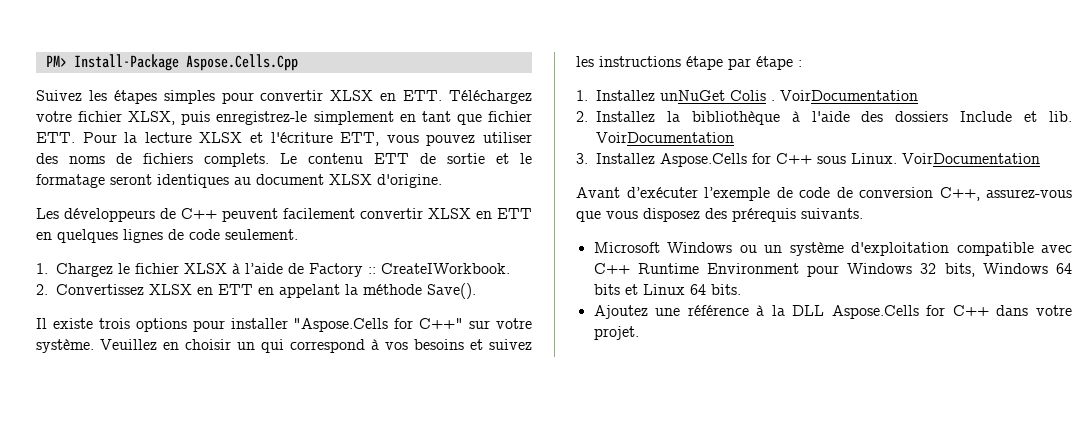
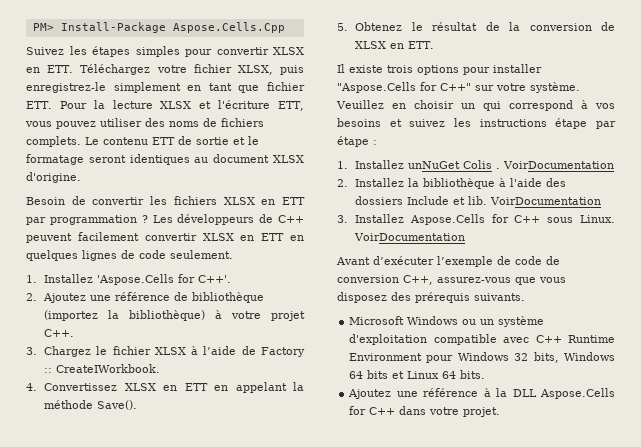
(442, 181) none -> [26,196,305,205] [26,215,148,225] Besoin de convertir les fichiers XLSX en ETT par programmation ?
(48, 268) none -> [44,274,232,285] [26,292,265,303] [44,310,305,321] [44,329,75,337] [26,347,37,355] Installez 'Aspose.Cells for C++'. // 2. Ajoutez une référence de bibliothèque (importez la bibliothèque) à votre projet C++. // 3.
[36,284,48,295] 2. -> [26,383,37,391] 4.
(476, 291) none -> [337,22,615,31] [355,41,435,49] // 5. Obtenez le résultat de la conversion de XLSX en ETT.

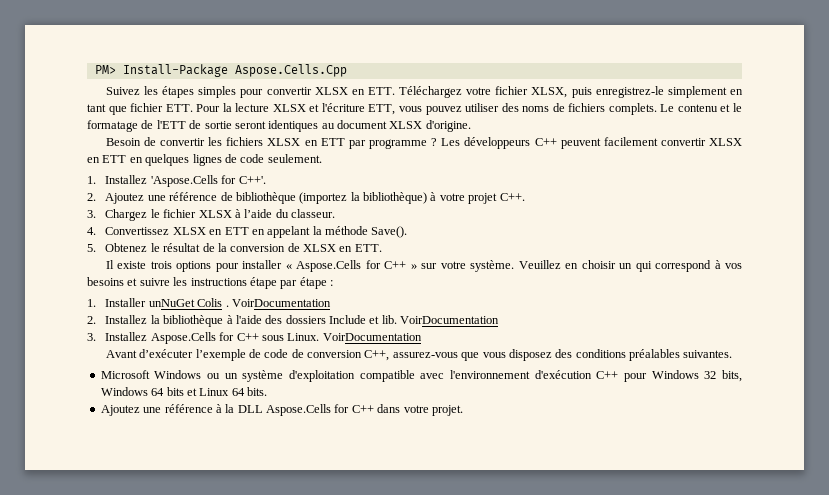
[152,136,259,145] [26,154,84,165] ETT de sortie et le formatage -> [720,103,742,112] [87,120,232,132] et le formatage de l'ETT de sortie
[49,215,137,225] programmation -> [368,139,427,149] programme
[259,214,274,223] de -> (531, 143) none
[241,346,305,357] [44,364,161,373] de Factory :: CreateIWorkbook. -> [275,209,336,218] du classeur.
[337,82,471,93] "Aspose.Cells for C++" -> [285,260,417,272] « Aspose.Cells for C++ »
[409,119,446,127] suivez -> [139,278,170,286] suivre
[355,160,405,169] Installez -> [105,298,147,307] Installer
[415,292,525,303] prérequis suivants. -> [575,349,733,361] conditions préalables suivantes.
[535,335,615,343] [349,353,423,361] C++ Runtime Environment -> [450,370,619,379] l'environnement d'exécution C++

